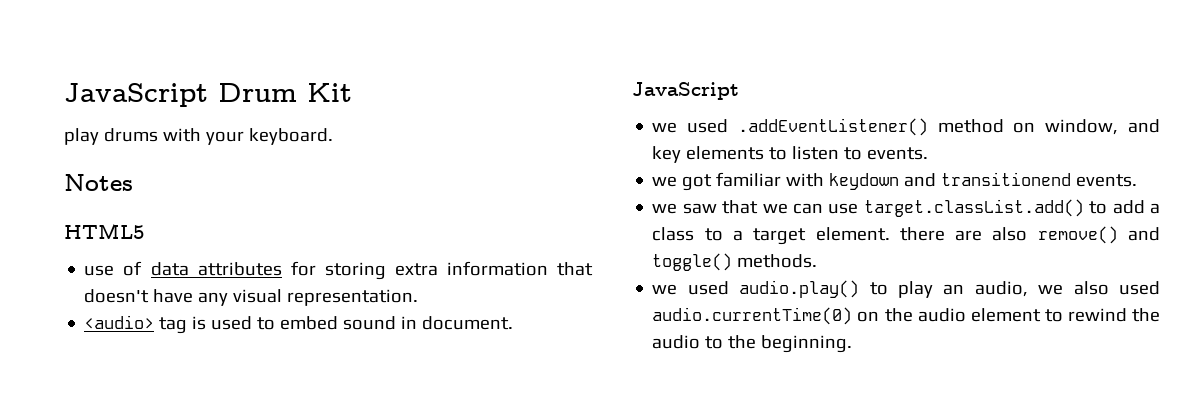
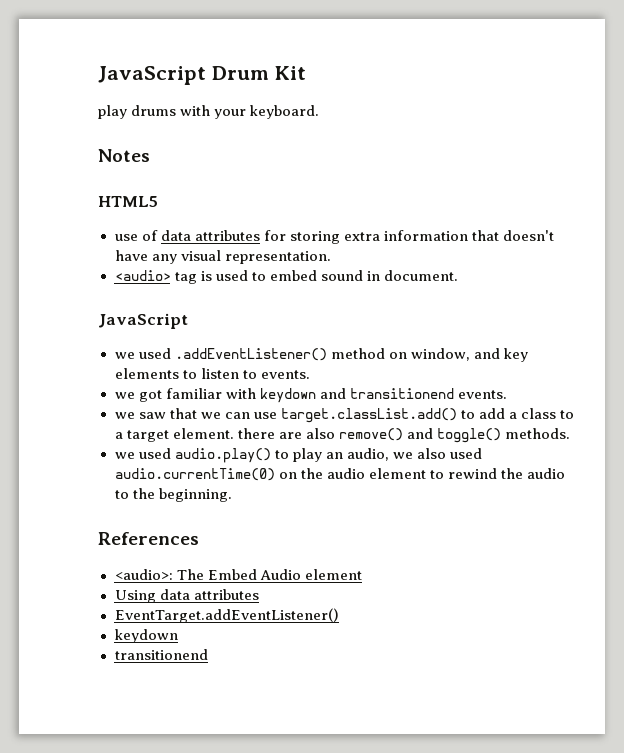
(853, 344) none -> [98,532,199,545] [114,569,362,580] [114,589,259,603] [114,608,340,623] [114,629,178,643] [114,649,208,660] // References // <audio>: The Embed Audio element // Using data attributes // EventTarget.addEventListener() // keydown // transitionend

